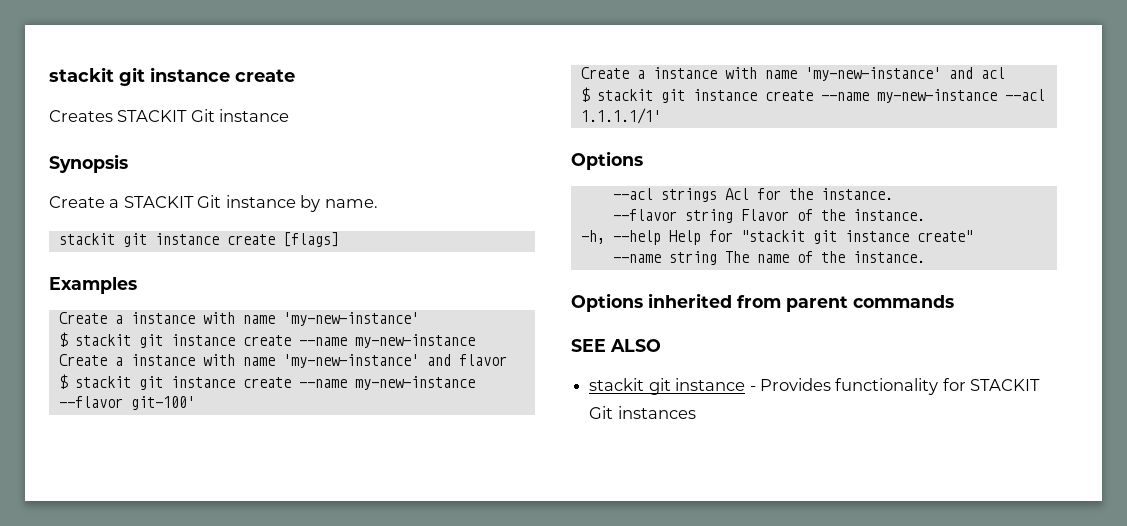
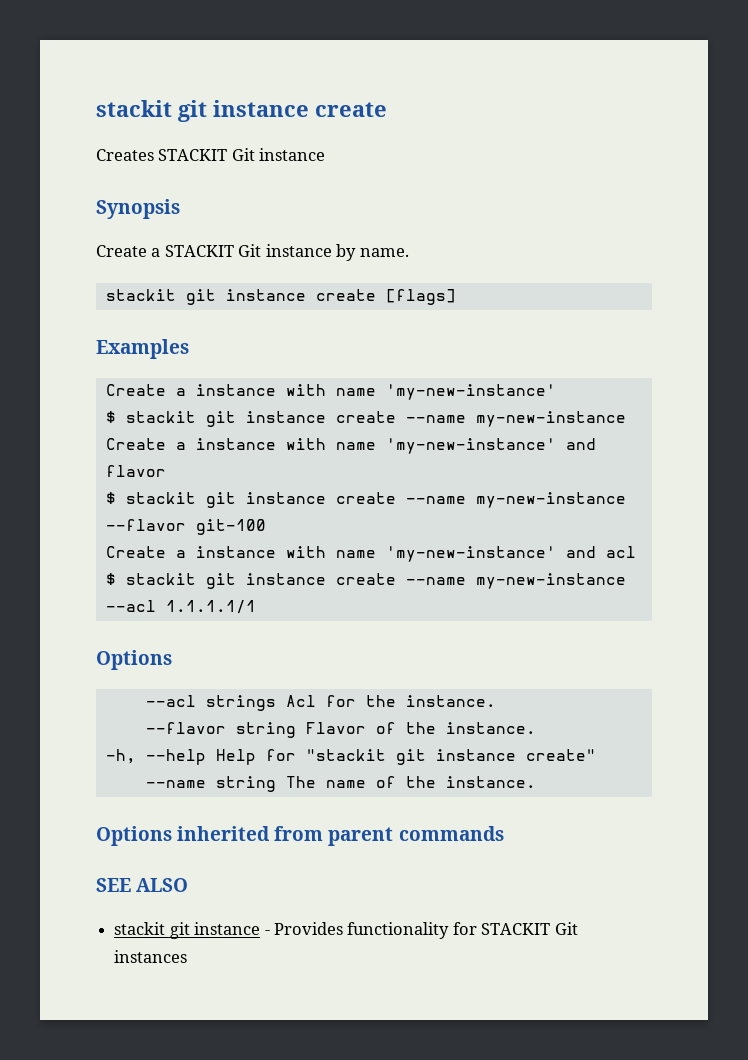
[130,396,195,410] git-100' -> [195,519,266,535] git-100
[580,108,661,124] 1.1.1.1/1' -> [165,600,256,614] 1.1.1.1/1

